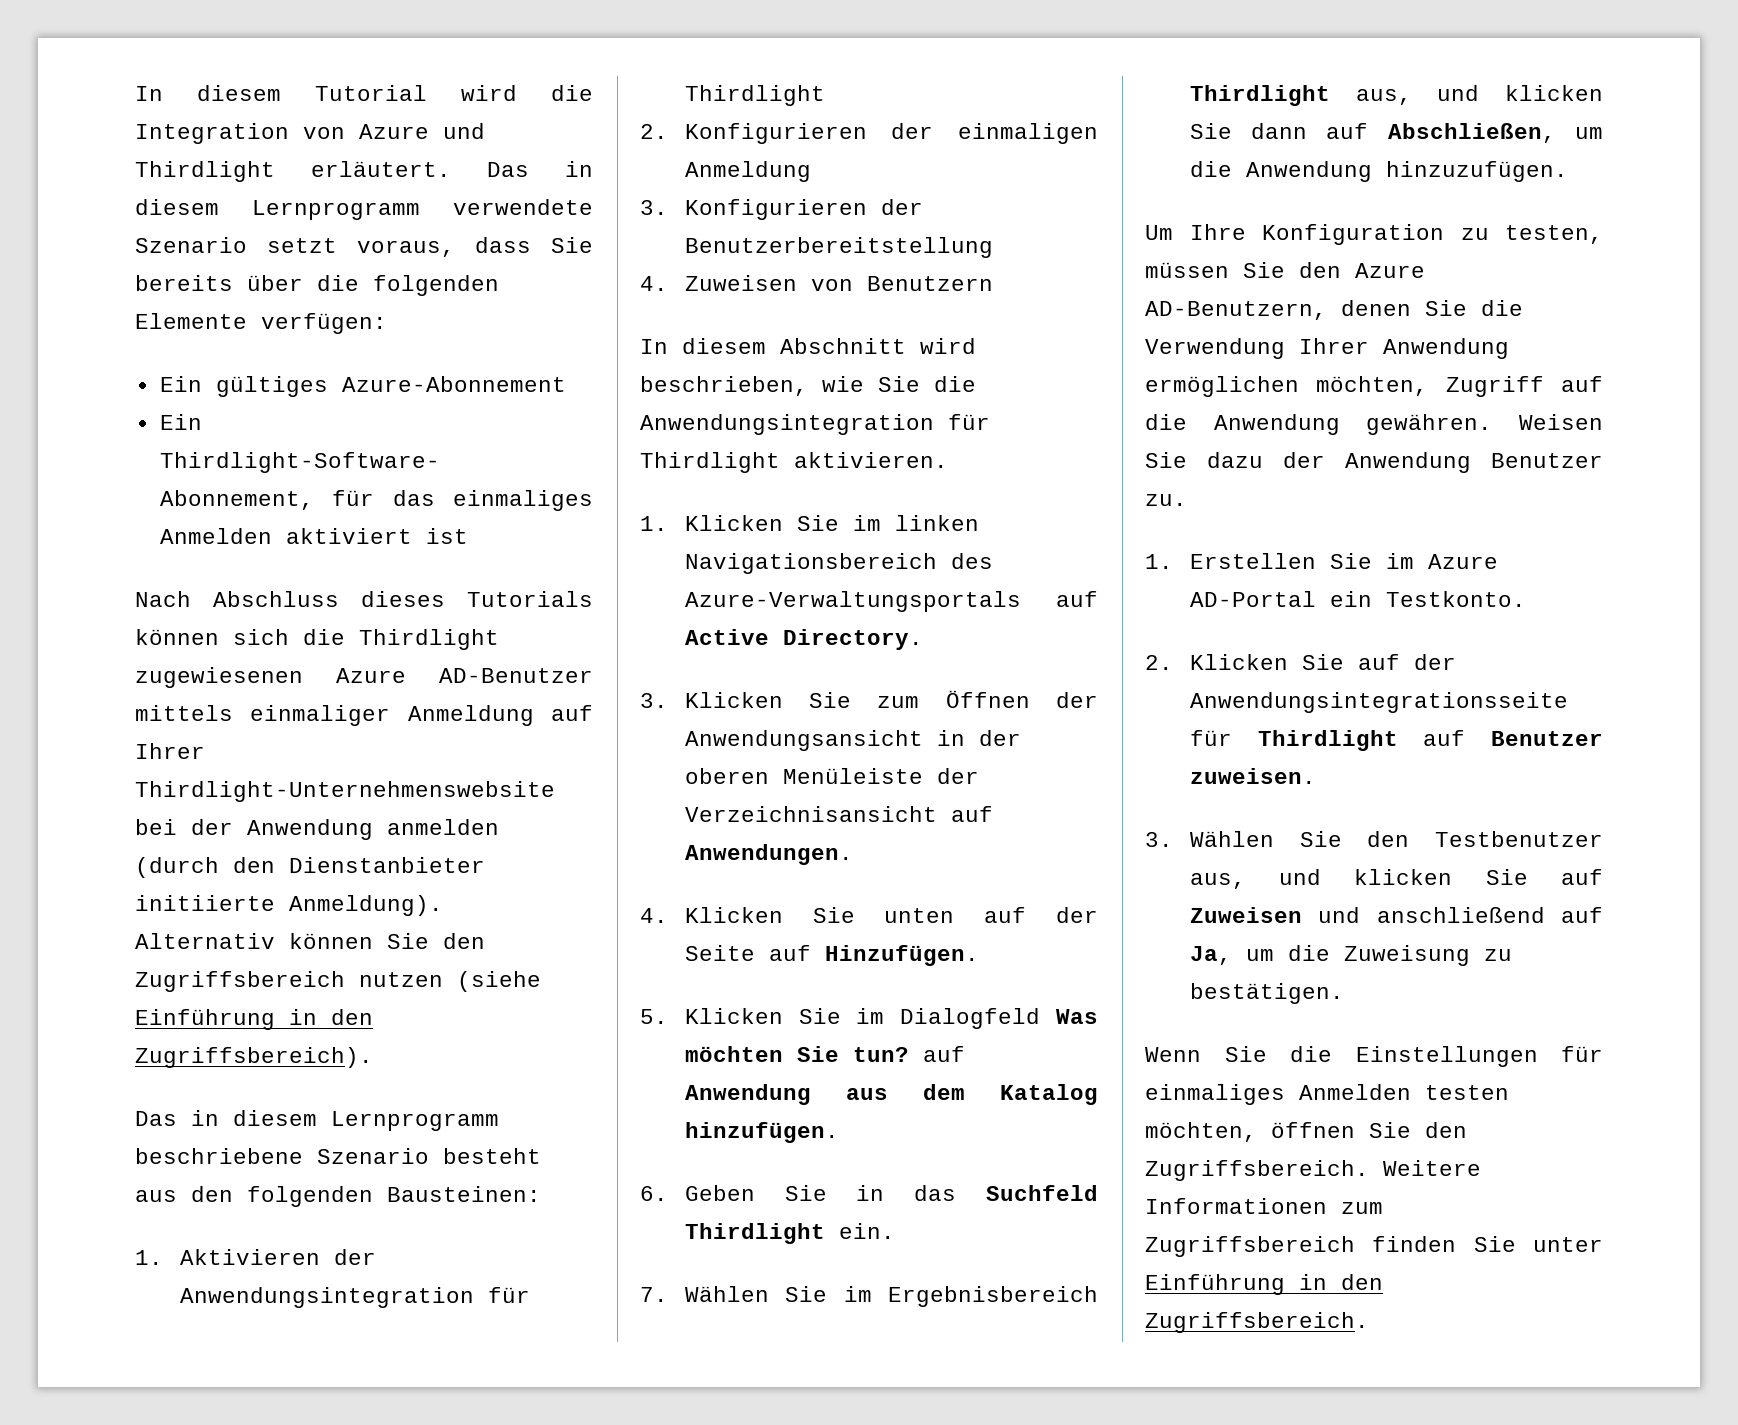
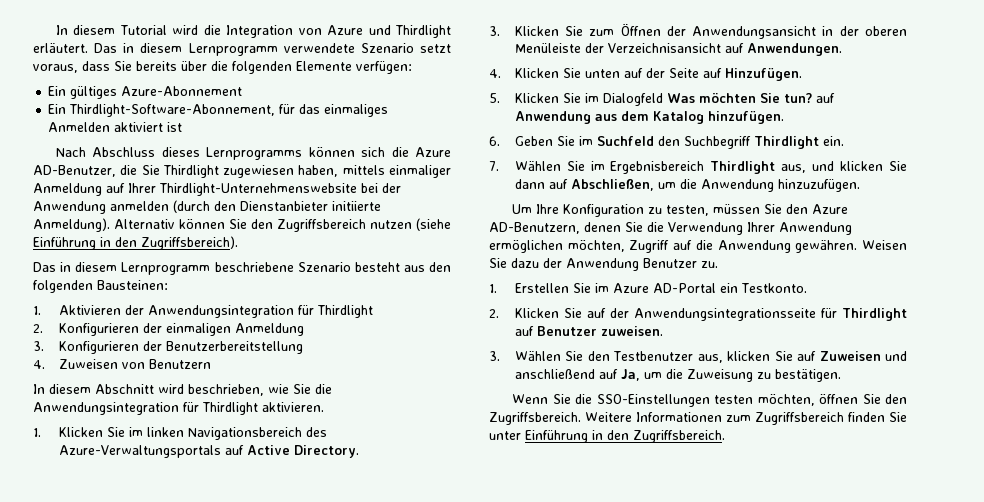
[467,591,593,607] Tutorials -> [206,147,303,160] Lernprogramms
[359,629,499,650] [135,667,593,688] Thirdlight zugewiesenen Azure AD-Benutzer -> [415,147,451,157] [33,165,339,178] Azure AD-Benutzer, die Sie Thirdlight zugewiesen haben,
[856,1185,1098,1201] in das Suchfeld -> [578,136,751,149] im Suchfeld den Suchbegriff
[1279,869,1322,885] und -> (723, 358) none
[1355,1046,1603,1067] [1145,1084,1411,1105] Einstellungen für einmaliges Anmelden -> [596,394,710,407] SSO-Einstellungen

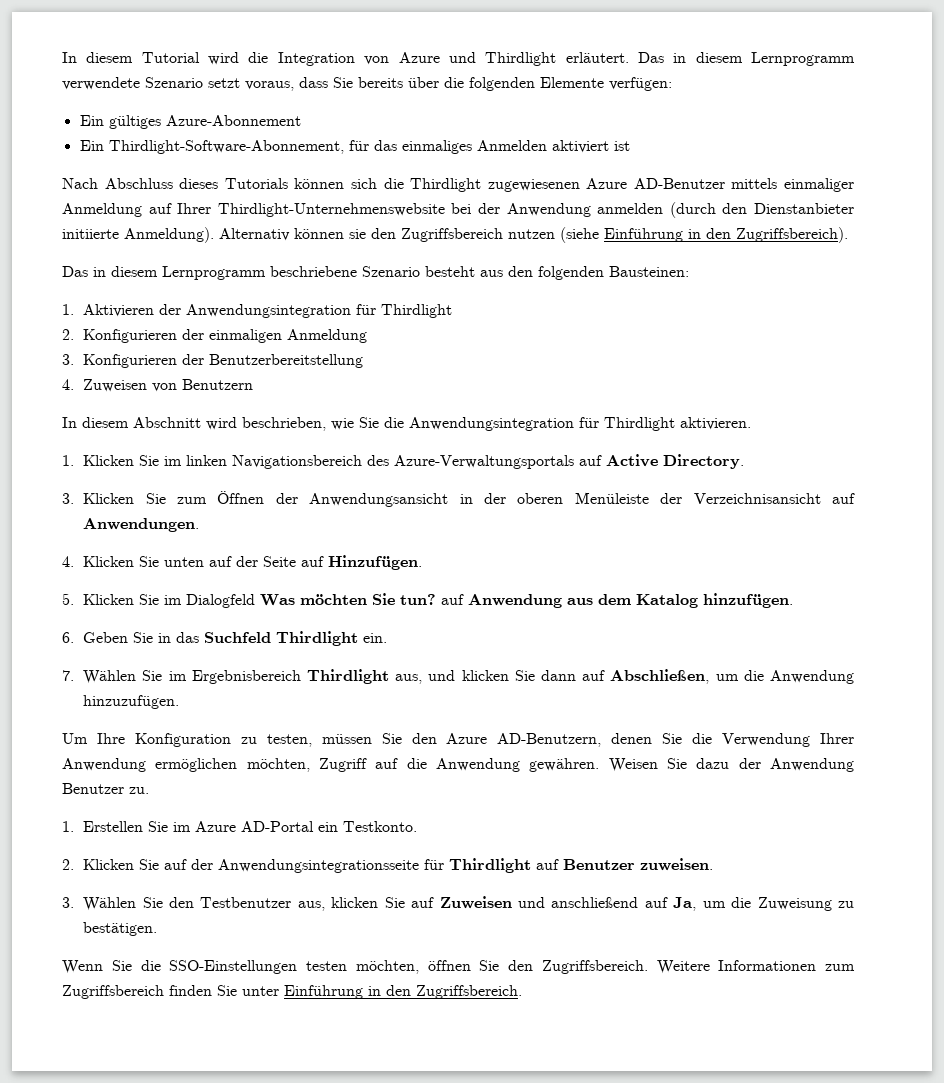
[206,147,303,160] Lernprogramms -> [224,178,288,189] Tutorials
[415,147,451,157] [33,165,339,178] Azure AD-Benutzer, die Sie Thirdlight zugewiesen haben, -> [410,178,725,192] Thirdlight zugewiesenen Azure AD-Benutzer
[229,219,247,229] Sie -> [349,229,366,239] sie
[578,136,751,149] im Suchfeld den Suchbegriff -> [158,632,272,643] in das Suchfeld

